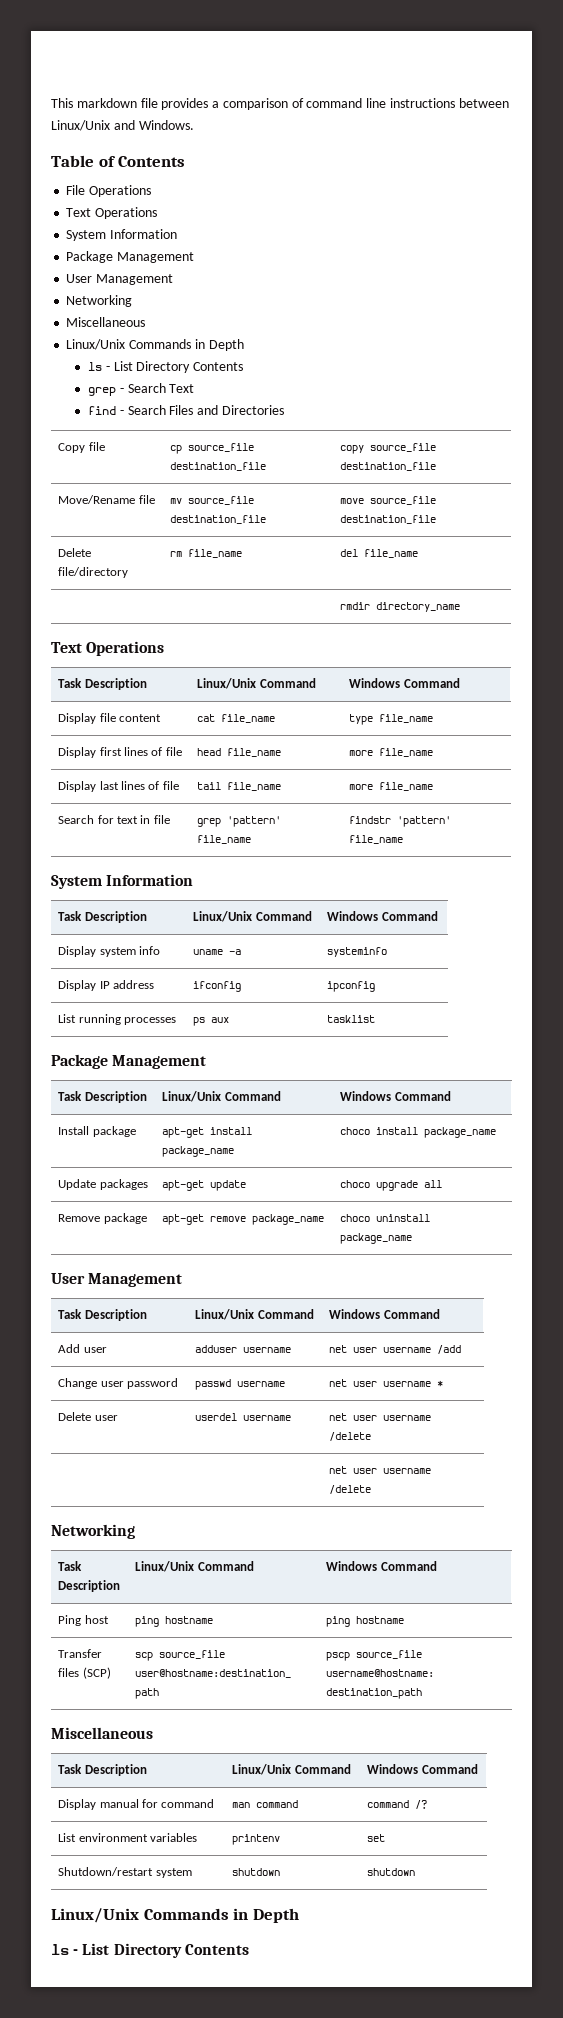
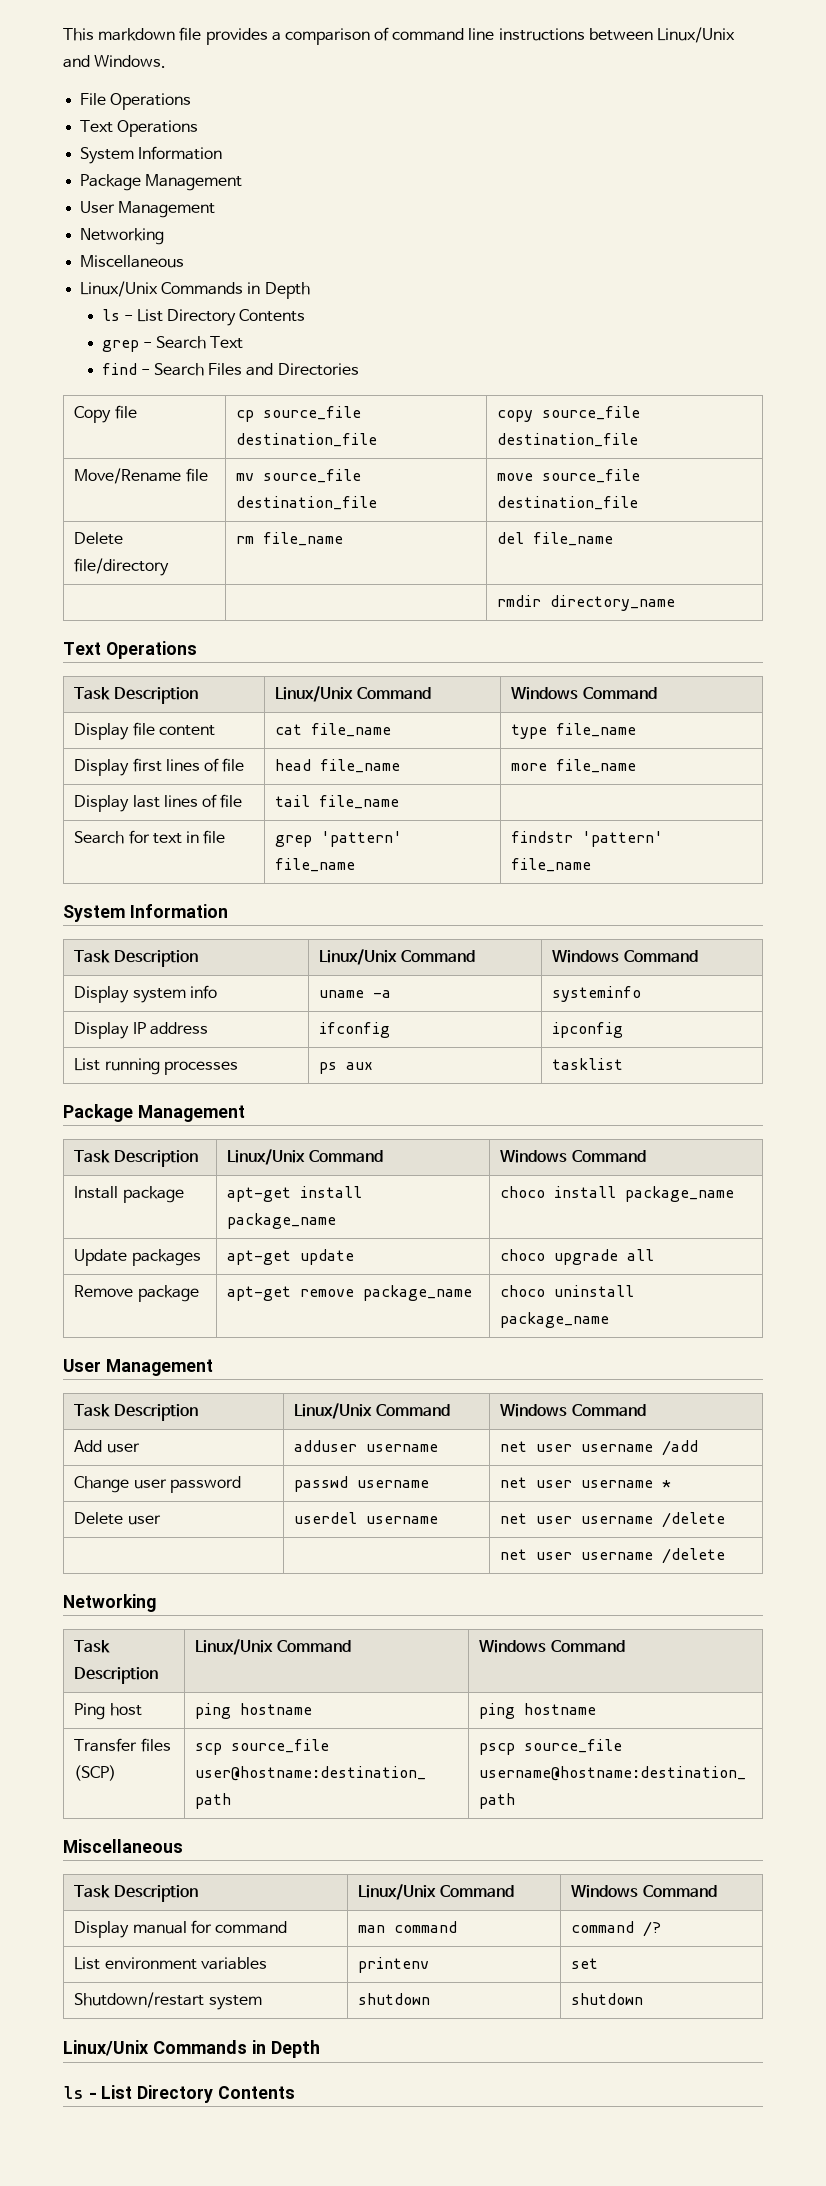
[51,155,186,167] // Table of Contents -> (167, 61) none
[349,782,434,791] more file_name -> (400, 802) none

